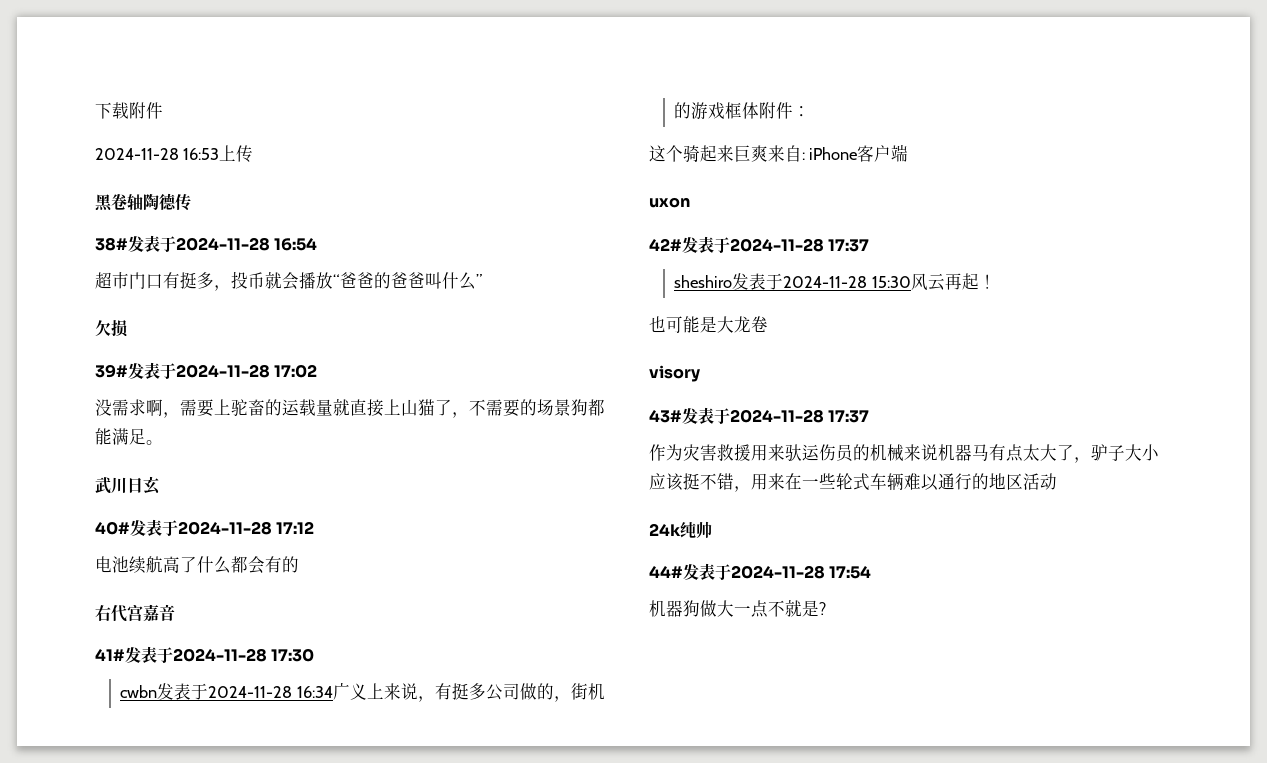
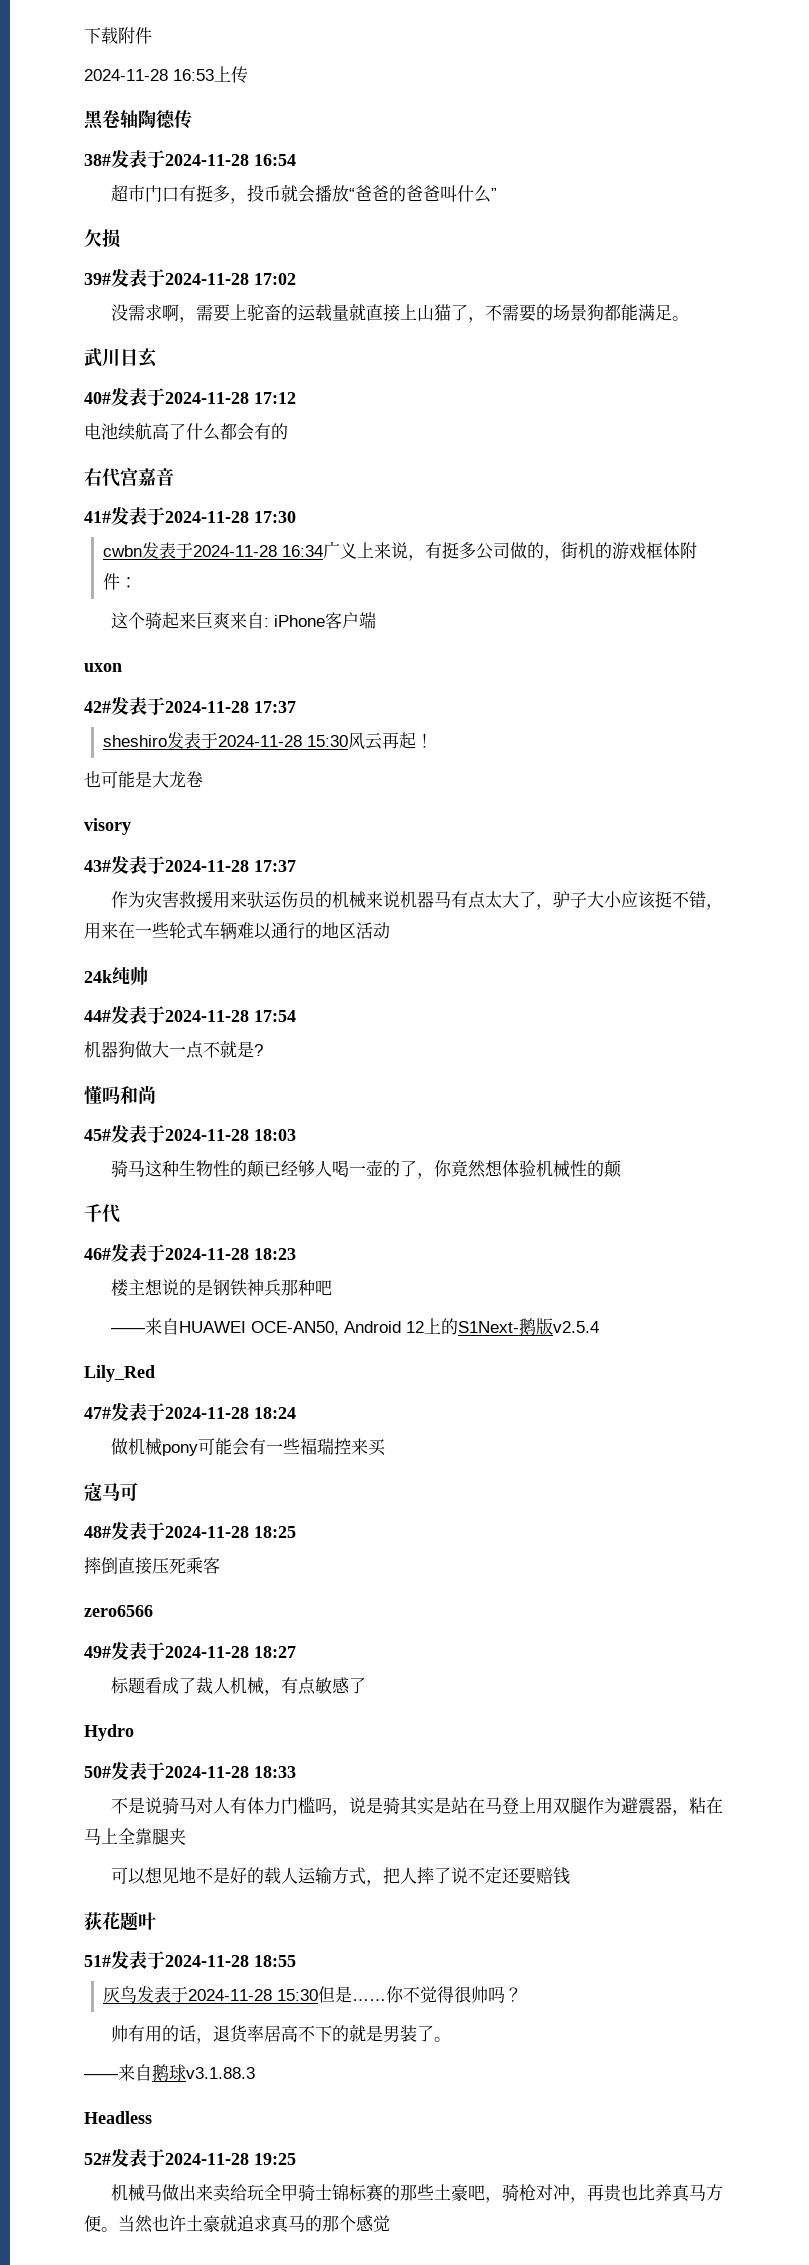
(826, 608) none -> [84,1085,156,1105] [84,1125,296,1143] [111,1160,623,1179] [84,1204,120,1223] [84,1244,296,1262] [111,1279,333,1297] [111,1318,600,1335] [84,1365,155,1382] [84,1403,296,1421] [111,1438,387,1456] [84,1482,138,1502] [84,1522,296,1540] [84,1557,220,1575] [84,1605,153,1617] [84,1642,296,1660] [111,1677,367,1696] [84,1724,134,1741] [84,1762,296,1780] [111,1796,724,1816] [84,1828,186,1845] [111,1867,571,1886] [84,1911,156,1931] [84,1951,296,1969] [102,1986,522,2003] [111,2024,452,2044] [84,2064,255,2081] [84,2111,152,2124] [84,2149,296,2167] [111,2184,724,2203] [84,2214,390,2233] // 懂吗和尚 // 45#发表于2024-11-28 18:03 // 骑马这种生物性的颠已经够人喝一壶的了，你竟然想体验机械性的颠 // 千代 // 46#发表于2024-11-28 18:23 // 楼主想说的是钢铁神兵那种吧 // ——来自HUAWEI OCE-AN50, Android 12上的S1Next-鹅版v2.5.4 // Lily_Red // 47#发表于2024-11-28 18:24 // 做机械pony可能会有一些福瑞控来买 // 寇马可 // 48#发表于2024-11-28 18:25 // 摔倒直接压死乘客 // zero6566 // 49#发表于2024-11-28 18:27 // 标题看成了裁人机械，有点敏感了 // Hydro // 50#发表于2024-11-28 18:33 // 不是说骑马对人有体力门槛吗，说是骑其实是站在马登上用双腿作为避震器，粘在马上全靠腿夹 // 可以想见地不是好的载人运输方式，把人摔了说不定还要赔钱 // 荻花题叶 // 51#发表于2024-11-28 18:55 // 灰鸟发表于2024-11-28 15:30但是……你不觉得很帅吗？ // 帅有用的话，退货率居高不下的就是男装了。 // ——来自鹅球v3.1.88.3 // Headless // 52#发表于2024-11-28 19:25 // 机械马做出来卖给玩全甲骑士锦标赛的那些土豪吧，骑枪对冲，再贵也比养真马方便。当然也许土豪就追求真马的那个感觉

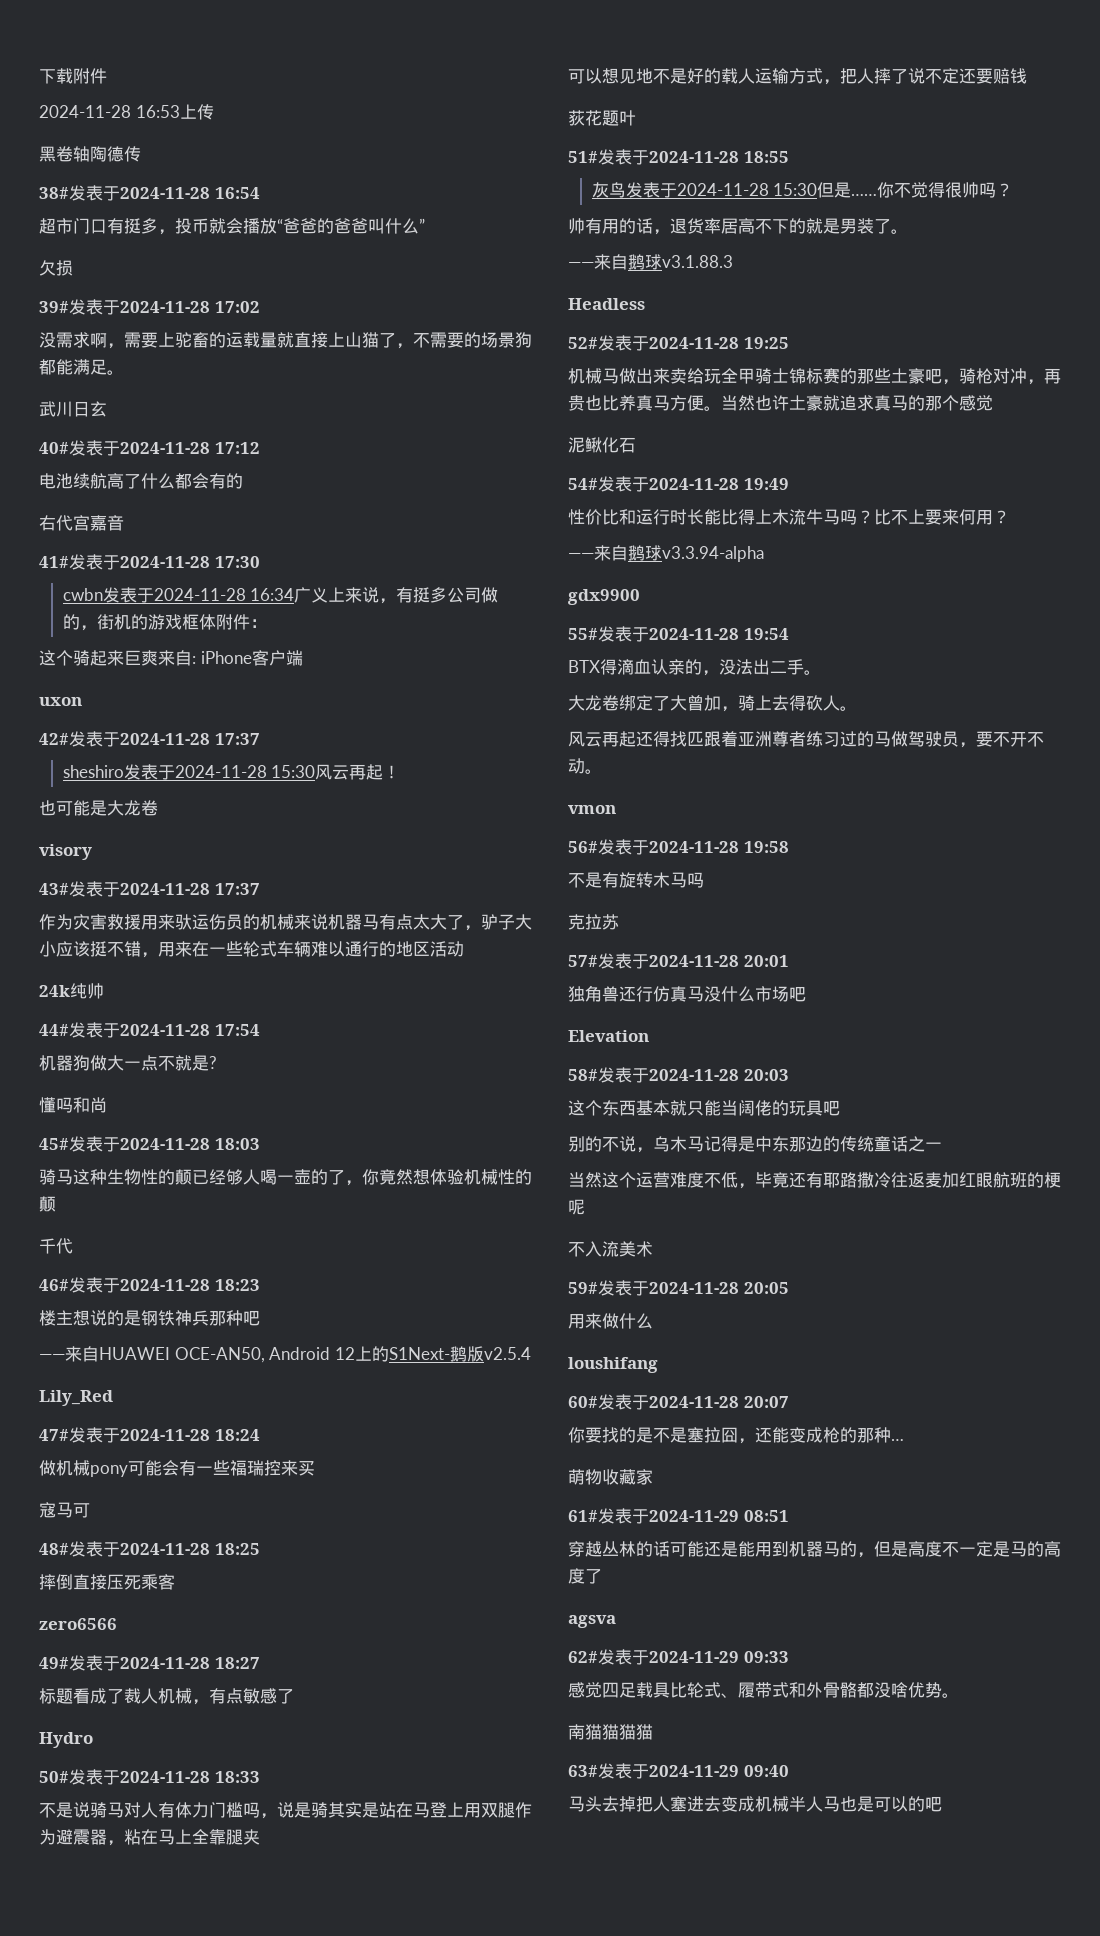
(390, 2223) none -> [568,437,636,453] [568,476,789,492] [568,509,1010,525] [568,545,764,562] [568,589,640,605] [568,626,789,642] [568,659,821,676] [568,695,857,712] [568,731,1044,748] [568,758,602,774] [568,805,616,814] [568,839,789,855] [568,872,704,888] [568,914,619,930] [568,953,789,969] [568,985,806,1002] [568,1030,649,1042] [568,1067,789,1083] [568,1100,840,1116] [568,1136,942,1153] [568,1172,1061,1189] [568,1199,585,1215] [568,1241,653,1257] [568,1280,789,1296] [568,1313,653,1329] [568,1357,658,1373] [568,1394,789,1410] [568,1427,904,1444] [568,1469,653,1485] [568,1508,789,1524] [568,1541,1061,1558] [568,1568,602,1584] [568,1615,616,1628] [568,1649,789,1665] [568,1682,959,1698] [568,1724,653,1740] [568,1763,789,1779] [568,1796,942,1812] // 泥鳅化石 // 54#发表于2024-11-28 19:49 // 性价比和运行时长能比得上木流牛马吗？比不上要来何用？ // ——来自鹅球v3.3.94-alpha // gdx9900 // 55#发表于2024-11-28 19:54 // BTX得滴血认亲的，没法出二手。 // 大龙卷绑定了大曾加，骑上去得砍人。 // 风云再起还得找匹跟着亚洲尊者练习过的马做驾驶员，要不开不动。 // vmon // 56#发表于2024-11-28 19:58 // 不是有旋转木马吗 // 克拉苏 // 57#发表于2024-11-28 20:01 // 独角兽还行仿真马没什么市场吧 // Elevation // 58#发表于2024-11-28 20:03 // 这个东西基本就只能当阔佬的玩具吧 // 别的不说，乌木马记得是中东那边的传统童话之一 // 当然这个运营难度不低，毕竟还有耶路撒冷往返麦加红眼航班的梗呢 // 不入流美术 // 59#发表于2024-11-28 20:05 // 用来做什么 // loushifang // 60#发表于2024-11-28 20:07 // 你要找的是不是塞拉囧，还能变成枪的那种… // 萌物收藏家 // 61#发表于2024-11-29 08:51 // 穿越丛林的话可能还是能用到机器马的，但是高度不一定是马的高度了 // agsva // 62#发表于2024-11-29 09:33 // 感觉四足载具比轮式、履带式和外骨骼都没啥优势。 // 南猫猫猫猫 // 63#发表于2024-11-29 09:40 // 马头去掉把人塞进去变成机械半人马也是可以的吧

